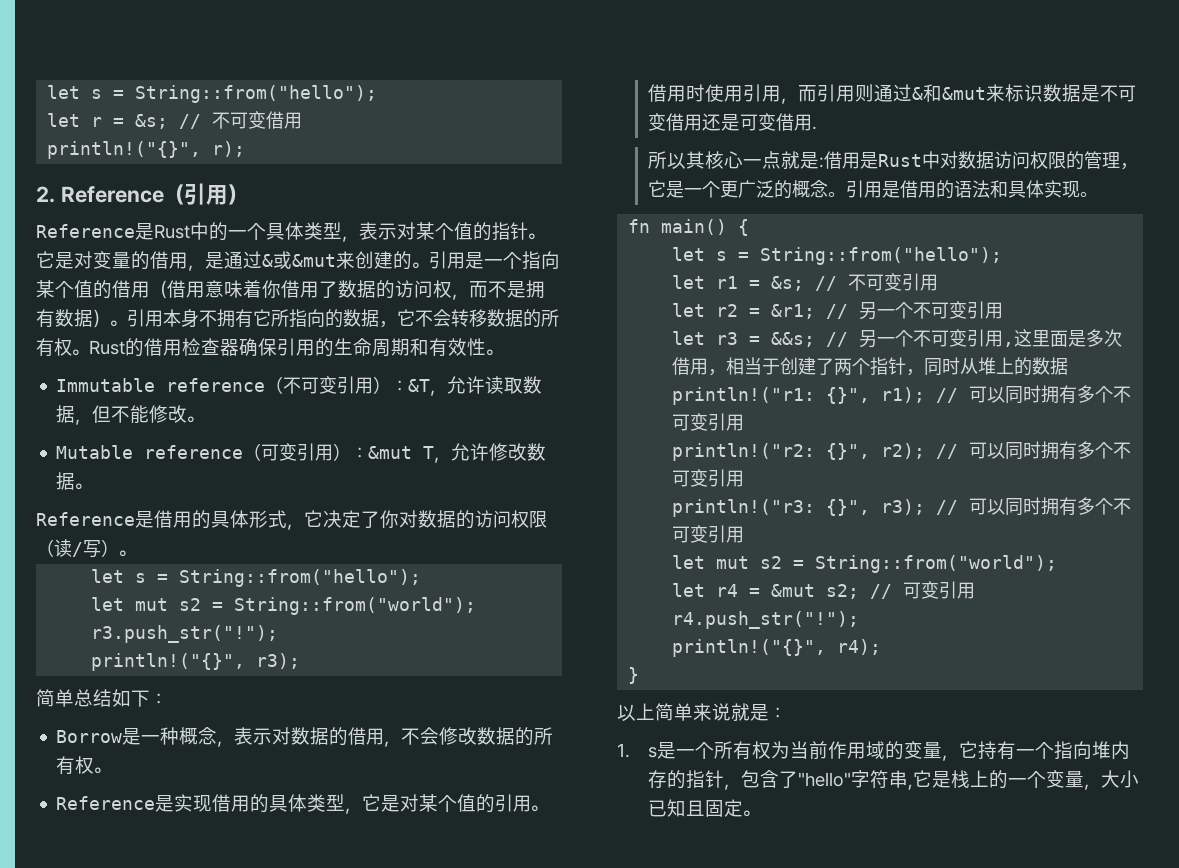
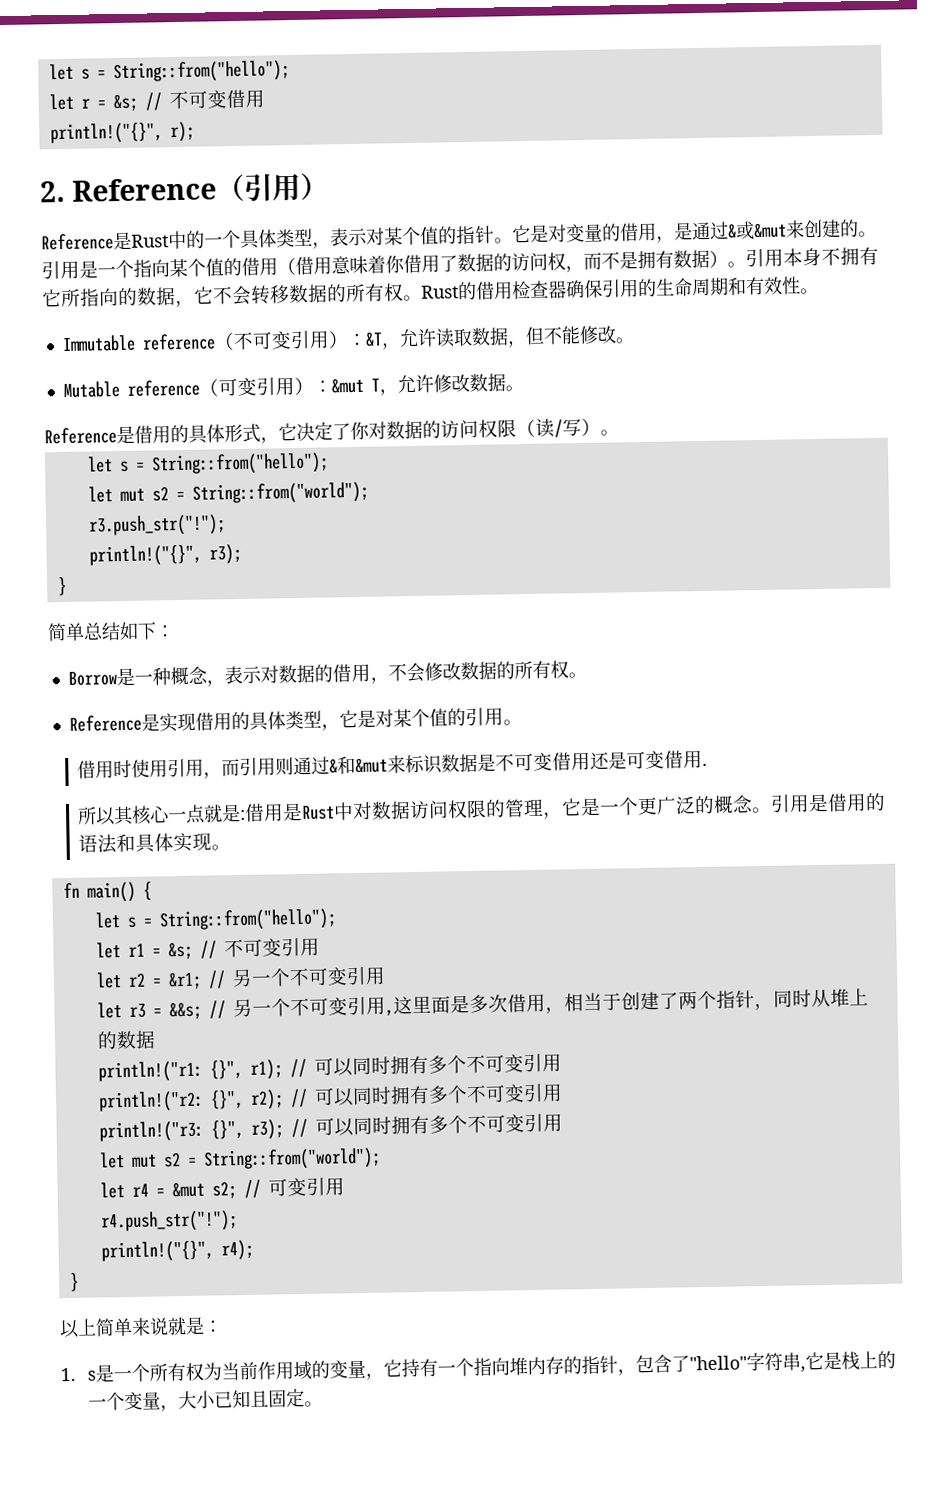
(301, 661) none -> [57,576,67,597] // }

